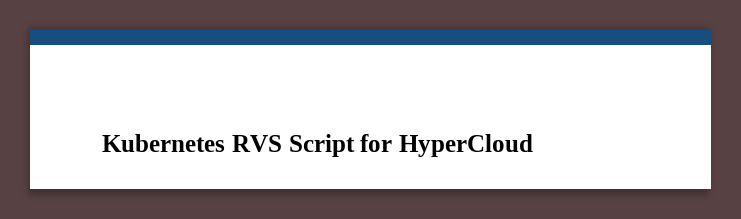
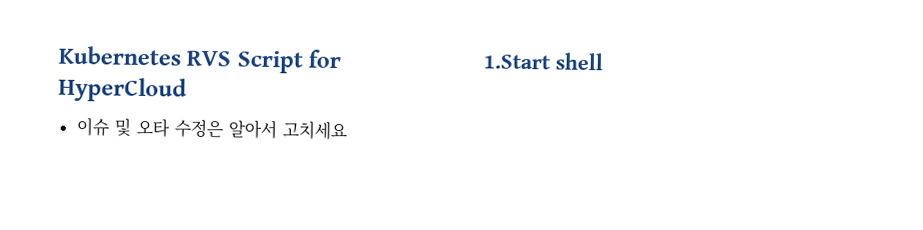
(533, 145) none -> [75,116,348,141] [483,52,603,71] // 이슈 및 오타 수정은 알아서 고치세요 // 1.Start shell

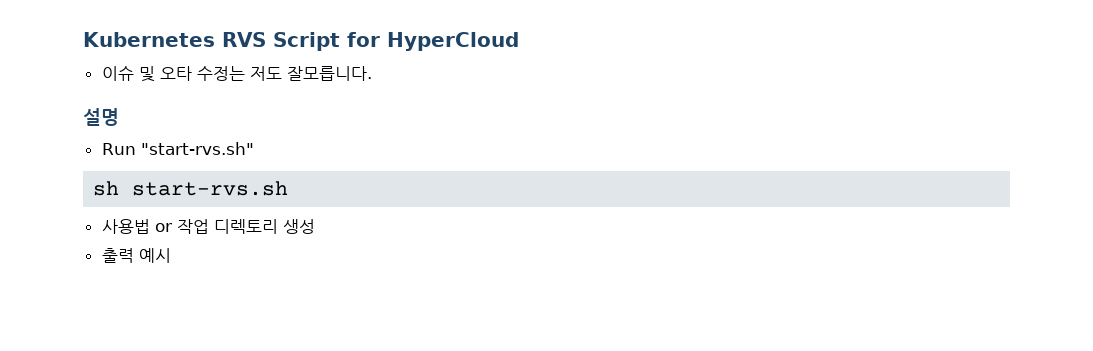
[173,119,348,141] [483,52,603,71] 수정은 알아서 고치세요 // 1.Start shell -> [196,66,372,81] [83,108,119,126] [101,142,254,155] [93,181,289,196] [101,219,315,234] [101,248,171,263] 수정는 저도 잘모릅니다. // 설명 // Run "start-rvs.sh" // sh start-rvs.sh // 사용법 or 작업 디렉토리 생성 // 출력 예시

